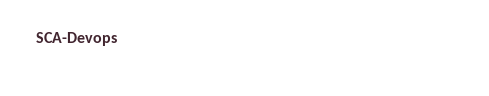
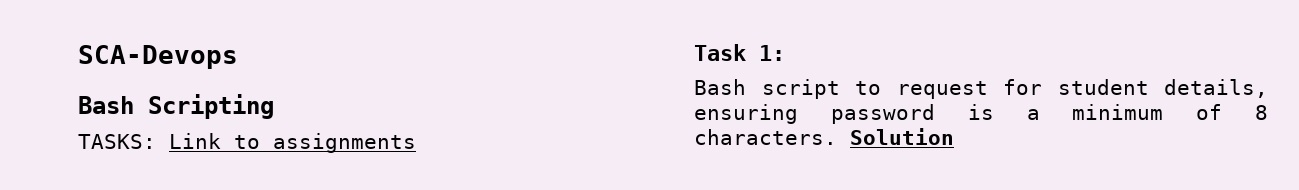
(117, 39) none -> [78,94,274,119] [78,133,416,153] [694,44,785,61] [694,79,1268,99] [694,104,1268,124] [694,128,954,145] // Bash Scripting // TASKS: Link to assignments // Task 1: // Bash script to request for student details, ensuring password is a minimum of 8 characters. Solution

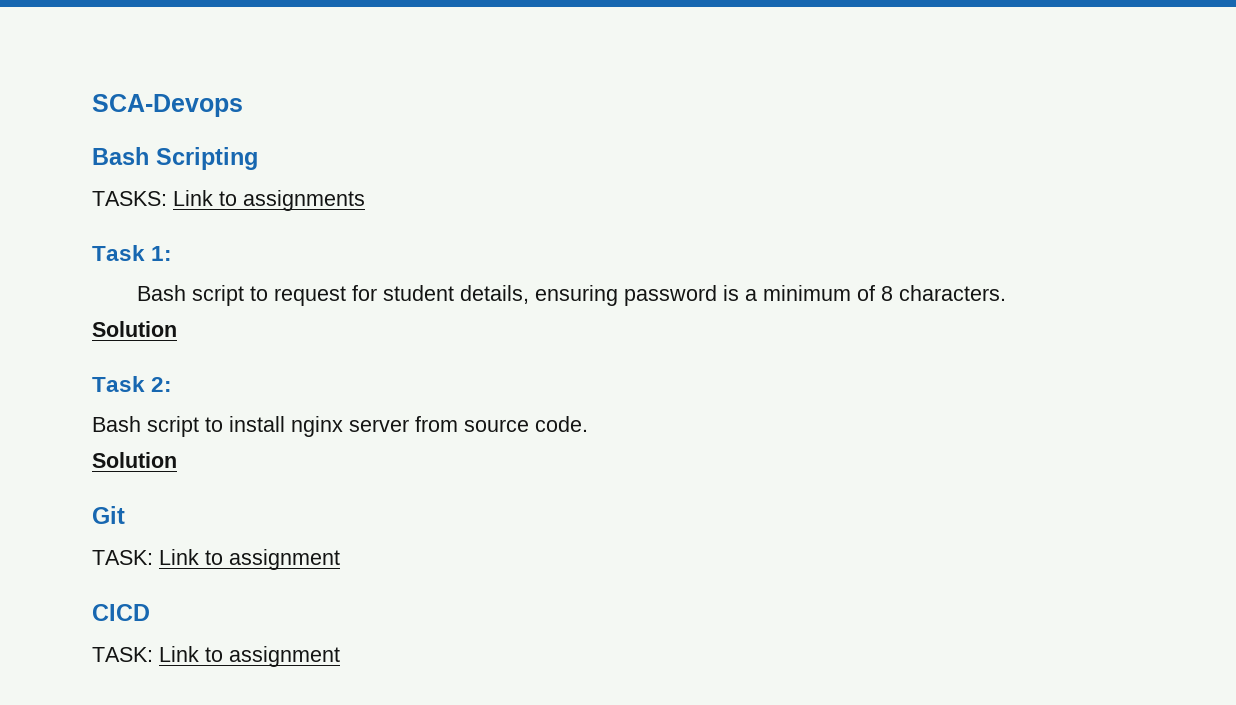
[850,128,954,145] Solution -> [92,321,177,337] [92,376,173,392] [92,416,588,437] [92,452,177,468] [92,506,125,524] [92,549,340,570] [92,604,150,621] [92,646,340,667] // Solution // Task 2: // Bash script to install nginx server from source code. // Solution // Git // TASK: Link to assignment // CICD // TASK: Link to assignment

